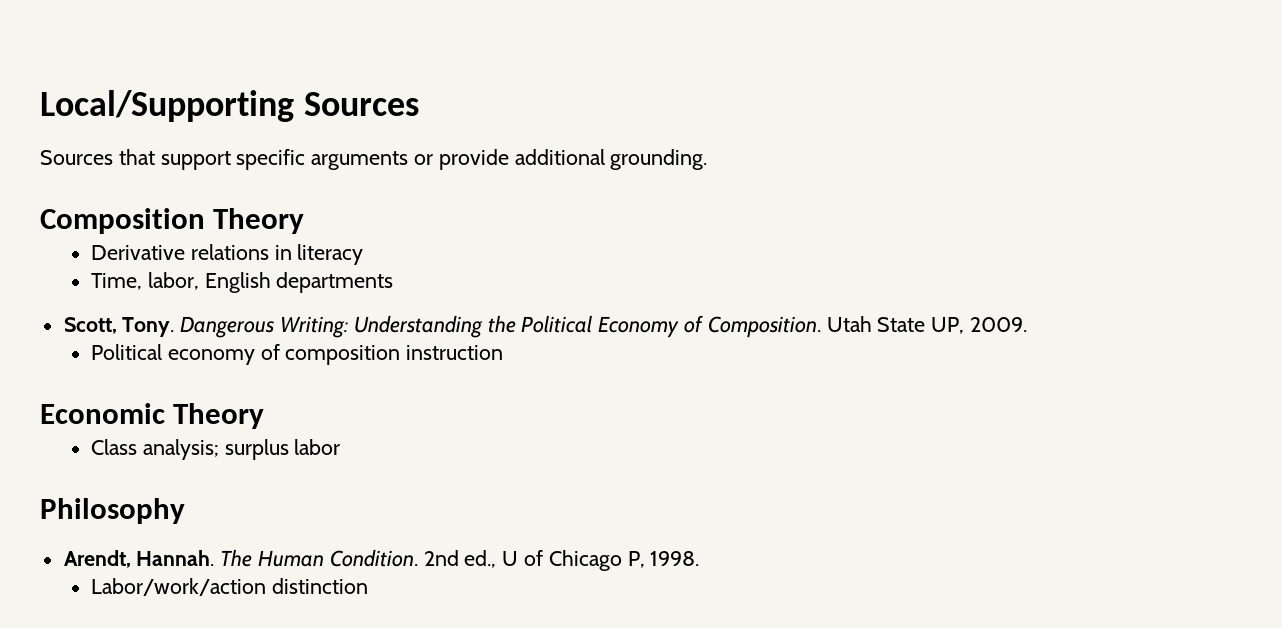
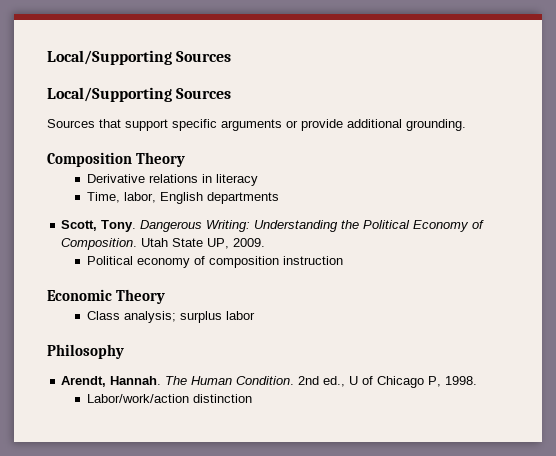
[40,90,419,122] Local/Supporting Sources -> [47,50,232,65] [47,87,232,102] Local/Supporting Sources // Local/Supporting Sources

